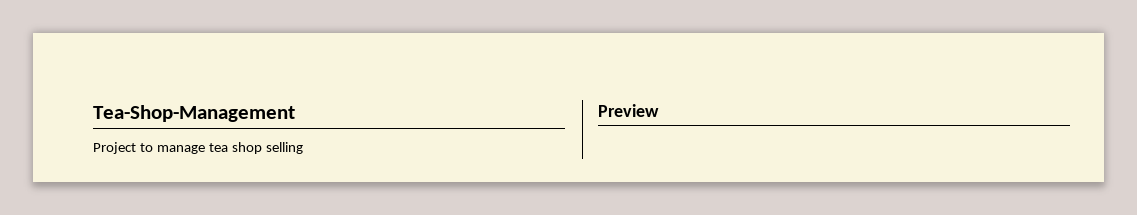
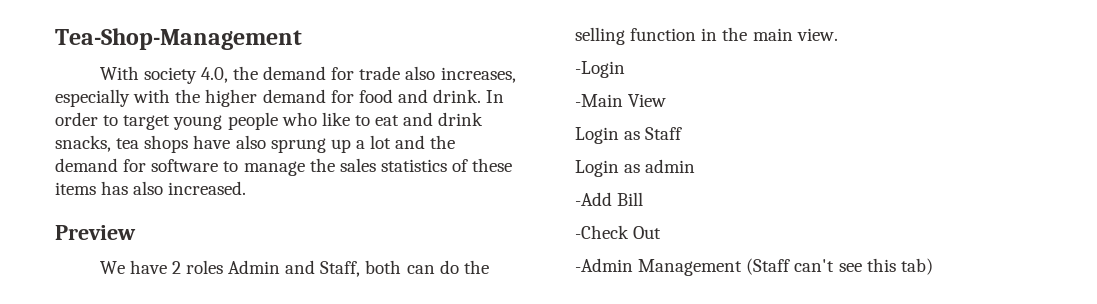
[93,142,303,154] [598,104,659,117] Project to manage tea shop selling // Preview -> [99,66,516,84] [55,89,505,107] [55,112,484,130] [55,135,456,153] [55,158,513,176] [55,181,247,195] [55,225,136,240] [99,260,489,277] [575,27,838,45] [575,61,625,78] [575,94,667,107] [575,127,683,144] [575,159,696,177] [575,192,644,206] [575,225,662,239] [575,258,933,276] With society 4.0, the demand for trade also increases, especially with the higher demand for food and drink. In order to target young people who like to eat and drink snacks, tea shops have also sprung up a lot and the demand for software to manage the sales statistics of these items has also increased. // Preview // We have 2 roles Admin and Staff, both can do the selling function in the main view. // -Login // -Main View // Login as Staff // Login as admin // -Add Bill // -Check Out // -Admin Management (Staff can't see this tab)

